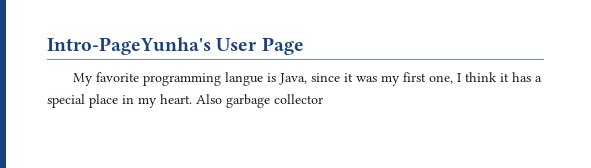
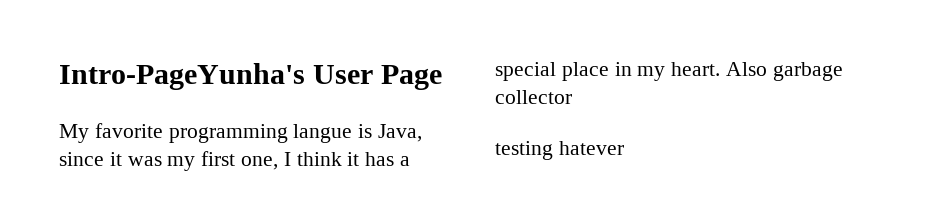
(323, 99) none -> [495,141,624,160] // testing hatever

